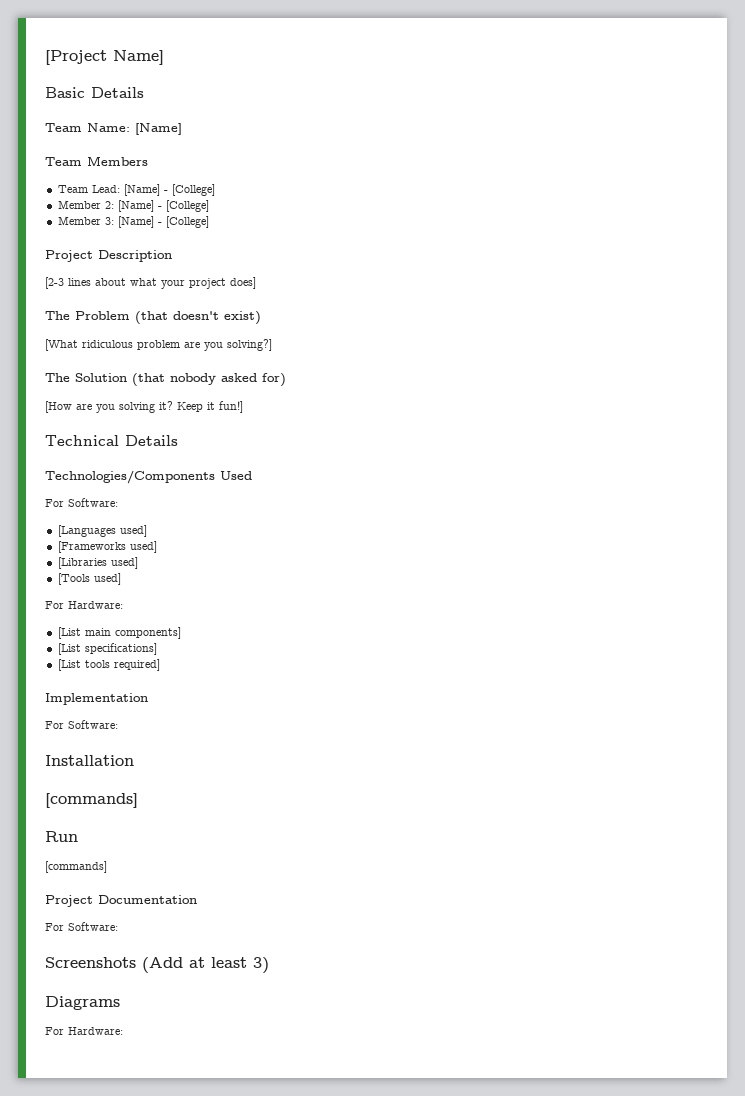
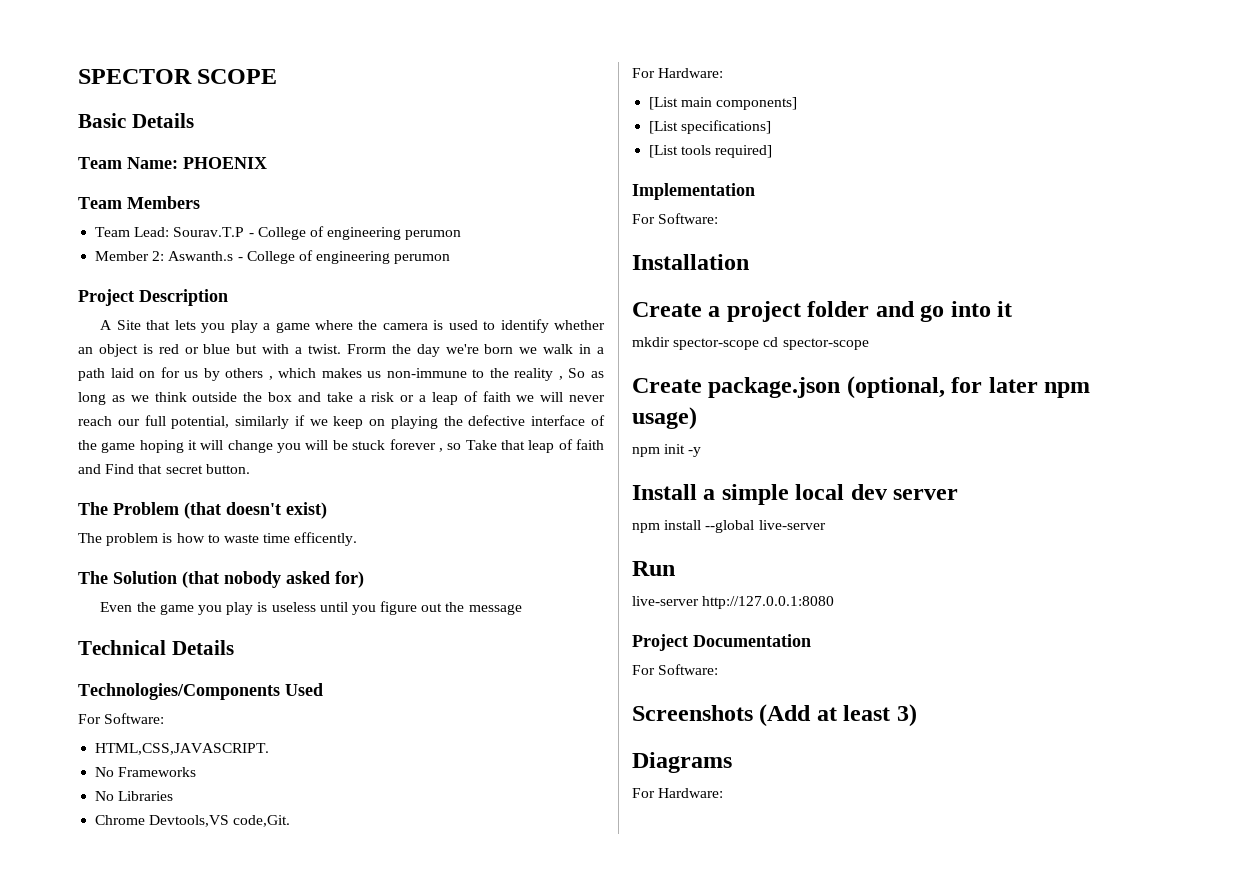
[45,50,164,65] [Project Name] -> [78,69,278,84] SPECTOR SCOPE
[135,123,182,135] [Name] -> [183,157,267,169] PHOENIX
[123,184,215,196] [57,200,209,212] [57,216,209,228] [45,250,172,262] [45,277,256,289] [Name] - [College] // Member 2: [Name] - [College] // Member 3: [Name] - [College] // Project Description // [2-3 lines about what your project does] -> [173,226,462,240] [95,250,451,264] [78,289,228,306] [100,319,605,333] [78,344,605,357] [78,367,604,381] [78,391,605,405] [78,415,605,429] [78,439,605,453] [78,464,250,474] Sourav.T.P - College of engineering perumon // Member 2: Aswanth.s - College of engineering perumon // Project Description // A Site that lets you play a game where the camera is used to identify whether an object is red or blue but with a twist. Frorm the day we're born we walk in a path laid on for us by others , which makes us non-immune to the reality , So as long as we think outside the box and take a risk or a leap of faith we will never reach our full potential, similarly if we keep on playing the defective interface of the game hoping it will change you will be stuck forever , so Take that leap of faith and Find that secret button.
[45,339,272,351] [What ridiculous problem are you solving?] -> [78,532,358,546] The problem is how to waste time efficently.
[45,401,243,413] [How are you solving it? Keep it fun!] -> [100,601,522,615] Even the game you play is useless until you figure out the message
[57,525,147,537] [57,541,157,553] [57,557,138,569] [57,573,121,585] [Languages used] // [Frameworks used] // [Libraries used] // [Tools used] -> [95,743,270,755] [95,767,197,777] [95,791,174,801] [95,815,291,827] HTML,CSS,JAVASCRIPT. // No Frameworks // No Libraries // Chrome Devtools,VS code,Git.
[45,793,138,808] [commands] -> [632,301,1013,322] [632,337,869,350] [632,376,1091,399] [632,407,697,430] [632,444,702,457] [632,484,959,505] [632,520,826,533] Create a project folder and go into it // mkdir spector-scope cd spector-scope // Create package.json (optional, for later npm usage) // npm init -y // Install a simple local dev server // npm install --global live-server
[45,861,107,873] [commands] -> [632,596,835,609] live-server http://127.0.0.1:8080

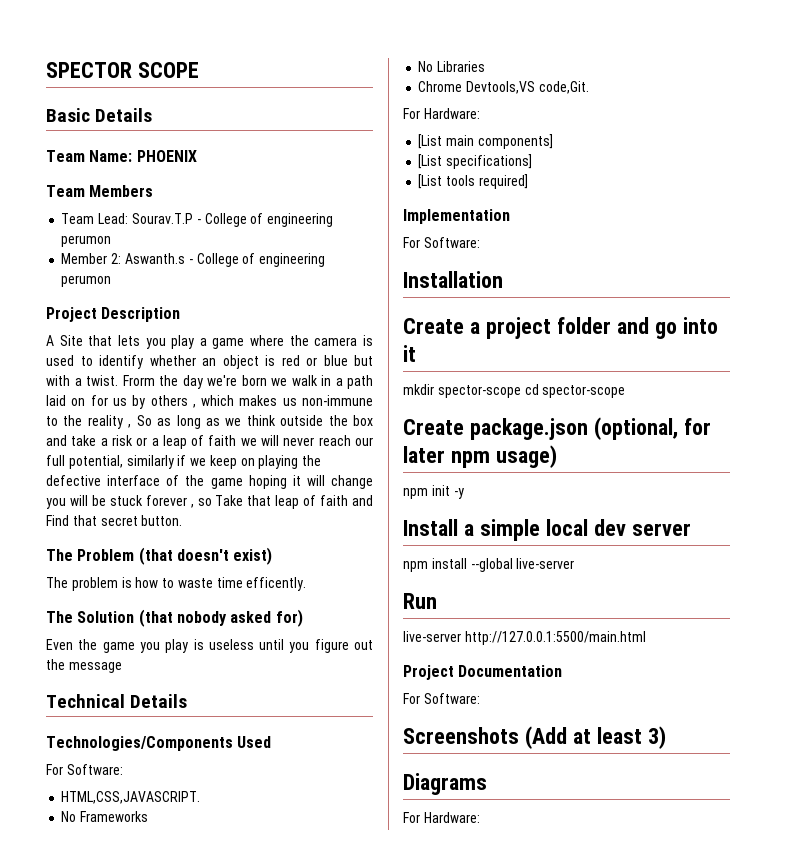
[702,596,835,609] http://127.0.0.1:8080 -> [464,631,646,645] http://127.0.0.1:5500/main.html

